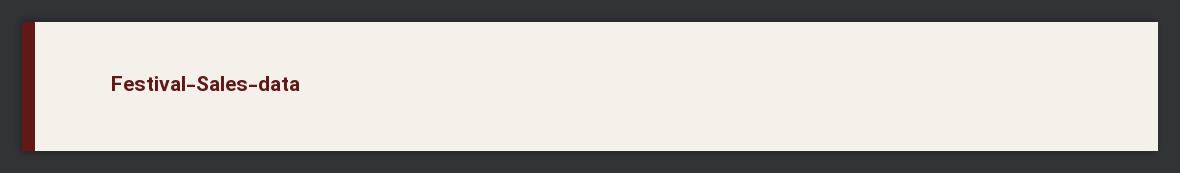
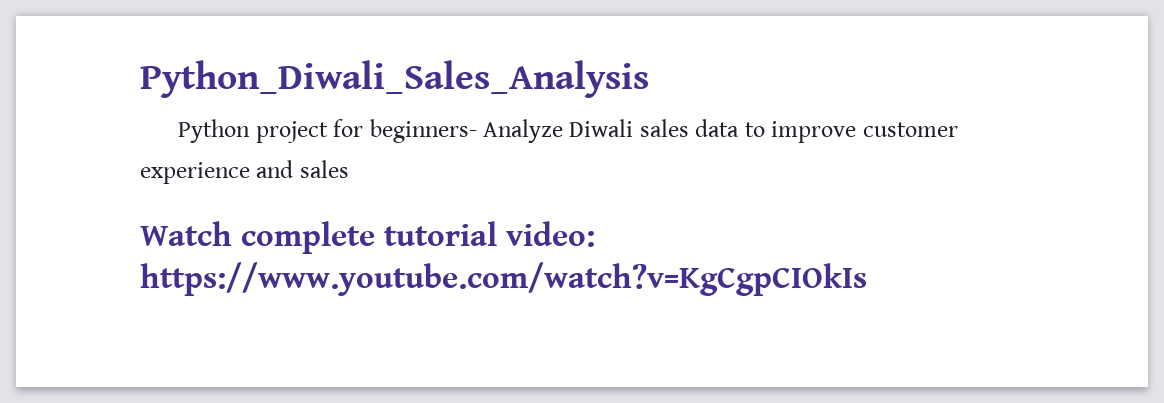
[111,76,300,91] Festival-Sales-data -> [140,60,649,98] [178,119,958,143] [140,160,349,184] [140,221,595,254] [140,262,867,296] Python_Diwali_Sales_Analysis // Python project for beginners- Analyze Diwali sales data to improve customer experience and sales // Watch complete tutorial video: https://www.youtube.com/watch?v=KgCgpCIOkIs

